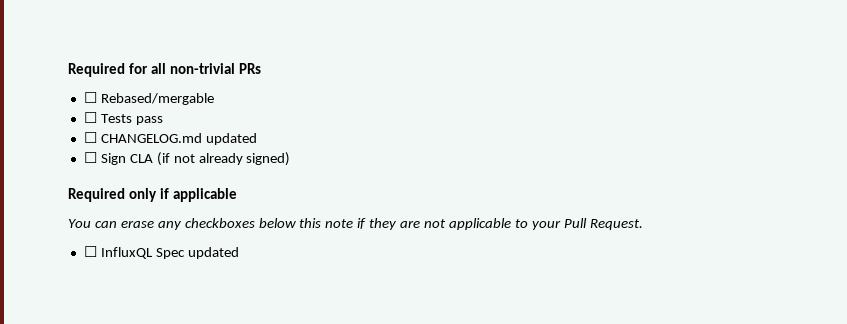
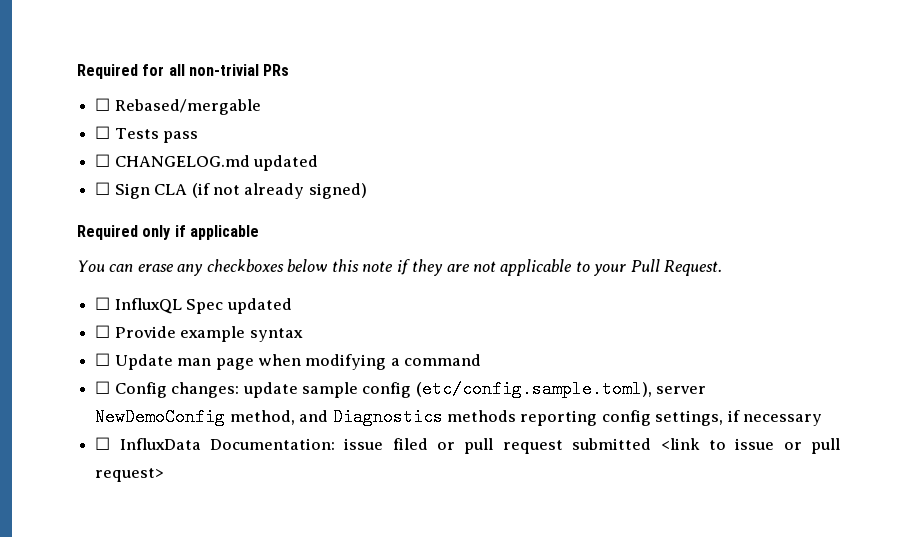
(239, 253) none -> [95,325,303,342] [95,353,482,370] [95,380,707,398] [95,408,823,426] [95,437,841,454] [95,468,165,482] // ☐ Provide example syntax // ☐ Update man page when modifying a command // ☐ Config changes: update sample config (etc/config.sample.toml), server NewDemoConfig method, and Diagnostics methods reporting config settings, if necessary // ☐ InfluxData Documentation: issue filed or pull request submitted <link to issue or pull request>

